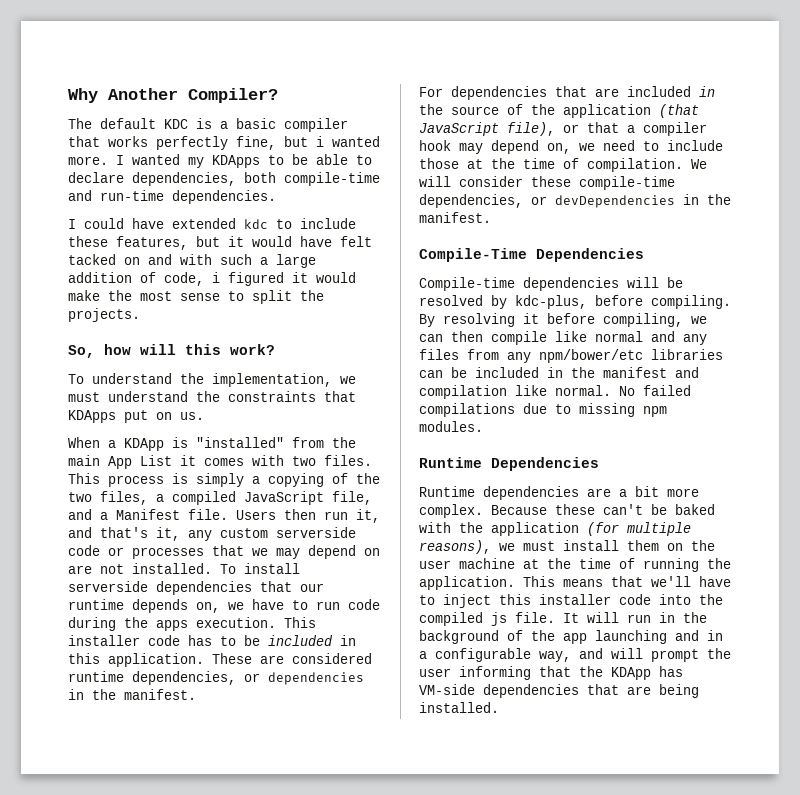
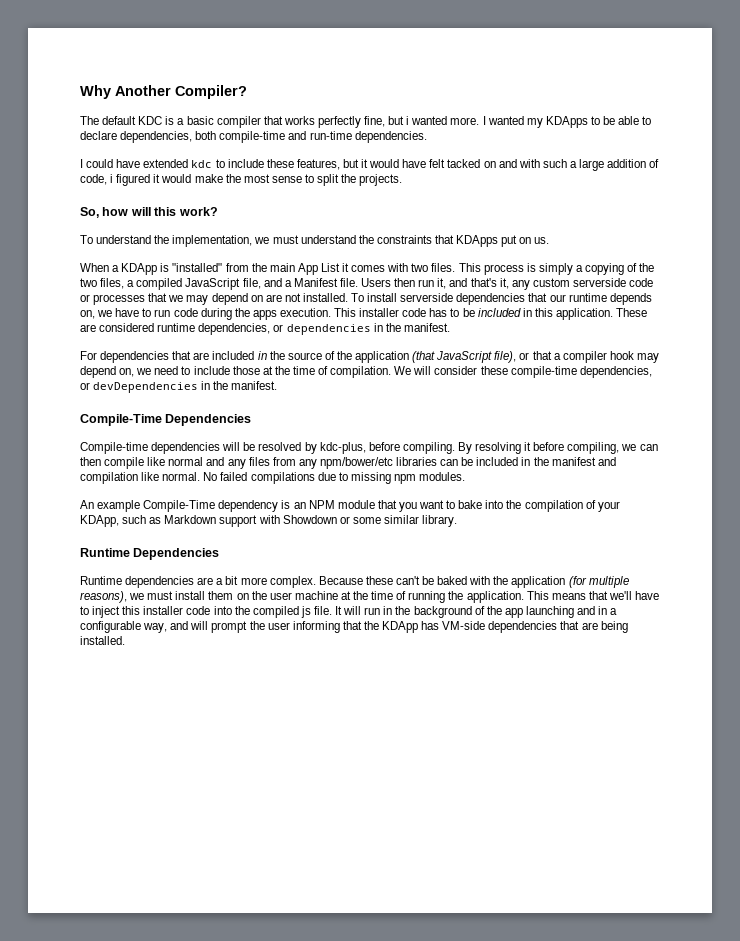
(483, 426) none -> [80,500,620,512] [80,515,458,527] // An example Compile-Time dependency is an NPM module that you want to bake into the compilation of your KDApp, such as Markdown support with Showdown or some similar library.

